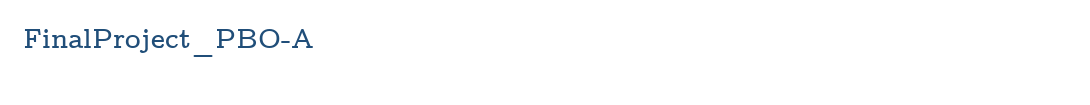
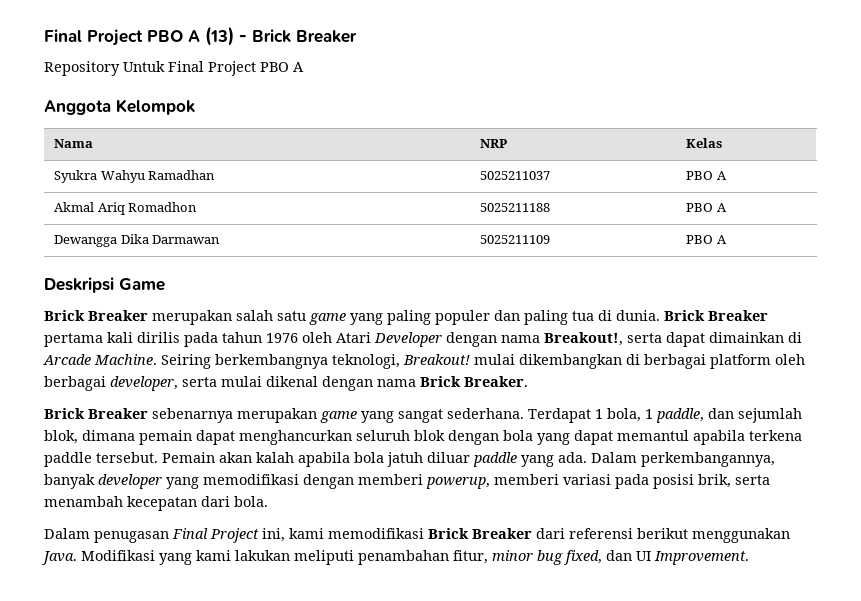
[23,29,314,57] FinalProject_PBO-A -> [44,26,357,46] [44,61,304,76] [44,99,195,115] [54,139,94,148] [480,139,508,148] [686,138,723,148] [54,170,216,183] [480,171,551,180] [686,171,727,180] [54,202,198,215] [480,203,551,212] [686,203,727,212] [54,234,221,247] [480,235,551,244] [686,235,727,244] [44,277,165,293] [44,310,768,325] [44,332,802,347] [43,354,805,369] [44,376,528,391] [44,408,802,423] [44,430,802,445] [44,452,775,467] [44,474,770,489] [44,496,268,511] [44,528,790,543] [41,550,749,565] Final Project PBO A (13) - Brick Breaker // Repository Untuk Final Project PBO A // Anggota Kelompok // Nama | NRP | Kelas // Syukra Wahyu Ramadhan | 5025211037 | PBO A // Akmal Ariq Romadhon | 5025211188 | PBO A // Dewangga Dika Darmawan | 5025211109 | PBO A // Deskripsi Game // Brick Breaker merupakan salah satu game yang paling populer dan paling tua di dunia. Brick Breaker pertama kali dirilis pada tahun 1976 oleh Atari Developer dengan nama Breakout!, serta dapat dimainkan di Arcade Machine. Seiring berkembangnya teknologi, Breakout! mulai dikembangkan di berbagai platform oleh berbagai developer, serta mulai dikenal dengan nama Brick Breaker. // Brick Breaker sebenarnya merupakan game yang sangat sederhana. Terdapat 1 bola, 1 paddle, dan sejumlah blok, dimana pemain dapat menghancurkan seluruh blok dengan bola yang dapat memantul apabila terkena paddle tersebut. Pemain akan kalah apabila bola jatuh diluar paddle yang ada. Dalam perkembangannya, banyak developer yang memodifikasi dengan memberi powerup, memberi variasi pada posisi brik, serta menambah kecepatan dari bola. // Dalam penugasan Final Project ini, kami memodifikasi Brick Breaker dari referensi berikut menggunakan Java. Modifikasi yang kami lakukan meliputi penambahan fitur, minor bug fixed, dan UI Improvement.

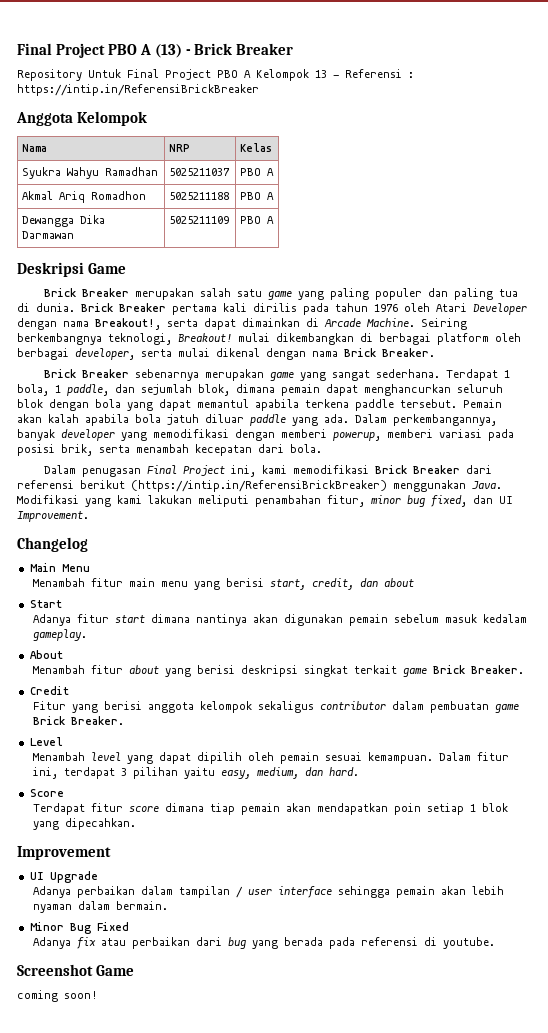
(304, 67) none -> [256,69,414,81] [17,84,259,96] Kelompok 13 - Referensi : https://intip.in/ReferensiBrickBreaker
(688, 533) none -> [131,480,387,492] (https://intip.in/ReferensiBrickBreaker)
(749, 558) none -> [17,537,88,552] [29,563,90,572] [32,578,414,590] [29,600,62,608] [32,614,527,626] [32,629,87,641] [29,650,63,659] [32,665,524,677] [29,686,69,695] [32,701,519,713] [32,716,124,725] [29,737,63,746] [32,752,509,764] [32,767,359,779] [29,789,64,797] [32,803,508,815] [32,818,136,830] [17,846,111,860] [29,871,98,883] [32,886,504,898] [32,901,168,913] [29,922,129,934] [32,937,495,949] [17,964,134,976] [17,990,98,1002] // Changelog // Main Menu // Menambah fitur main menu yang berisi start, credit, dan about // Start // Adanya fitur start dimana nantinya akan digunakan pemain sebelum masuk kedalam gameplay. // About // Menambah fitur about yang berisi deskripsi singkat terkait game Brick Breaker. // Credit // Fitur yang berisi anggota kelompok sekaligus contributor dalam pembuatan game Brick Breaker. // Level // Menambah level yang dapat dipilih oleh pemain sesuai kemampuan. Dalam fitur ini, terdapat 3 pilihan yaitu easy, medium, dan hard. // Score // Terdapat fitur score dimana tiap pemain akan mendapatkan poin setiap 1 blok yang dipecahkan. // Improvement // UI Upgrade // Adanya perbaikan dalam tampilan / user interface sehingga pemain akan lebih nyaman dalam bermain. // Minor Bug Fixed // Adanya fix atau perbaikan dari bug yang berada pada referensi di youtube. // Screenshot Game // coming soon!

